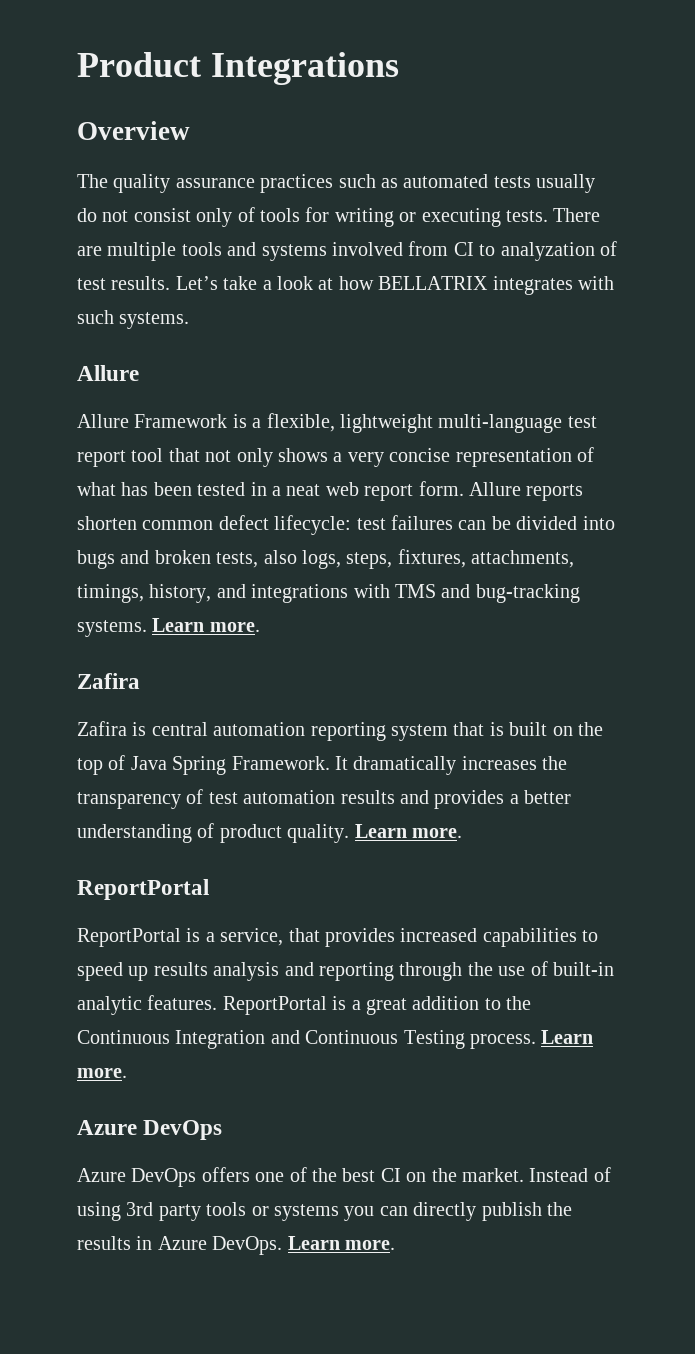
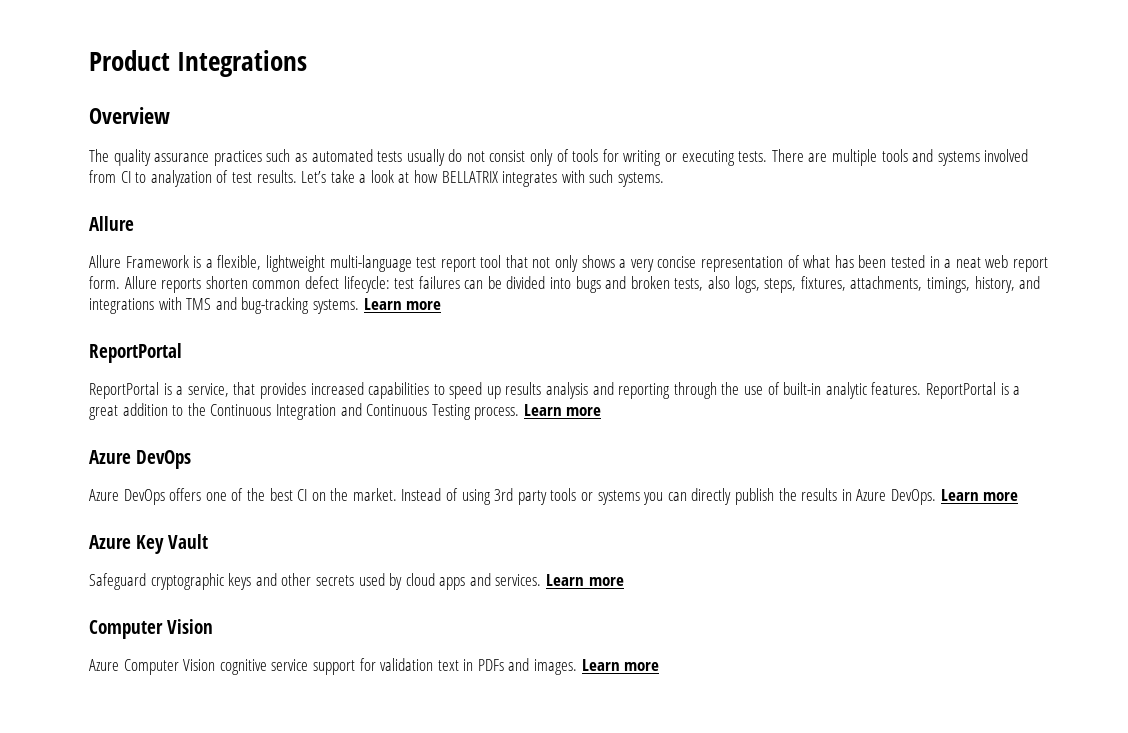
[209,622,260,632] [77,673,140,689] [77,721,603,741] [77,755,568,775] [77,789,572,809] [77,823,462,843] more. // Zafira // Zafira is central automation reporting system that is built on the top of Java Spring Framework. It dramatically increases the transparency of test automation results and provides a better understanding of product quality. Learn more. -> [406,301,442,310] more
[77,1068,127,1078] more. -> [566,407,602,416] more
[345,1240,395,1250] more. -> [983,492,1019,501] [89,534,209,554] [89,573,624,590] [89,619,214,639] [89,658,660,675] more // Azure Key Vault // Safeguard cryptographic keys and other secrets used by cloud apps and services. Learn more // Computer Vision // Azure Computer Vision cognitive service support for validation text in PDFs and images. Learn more

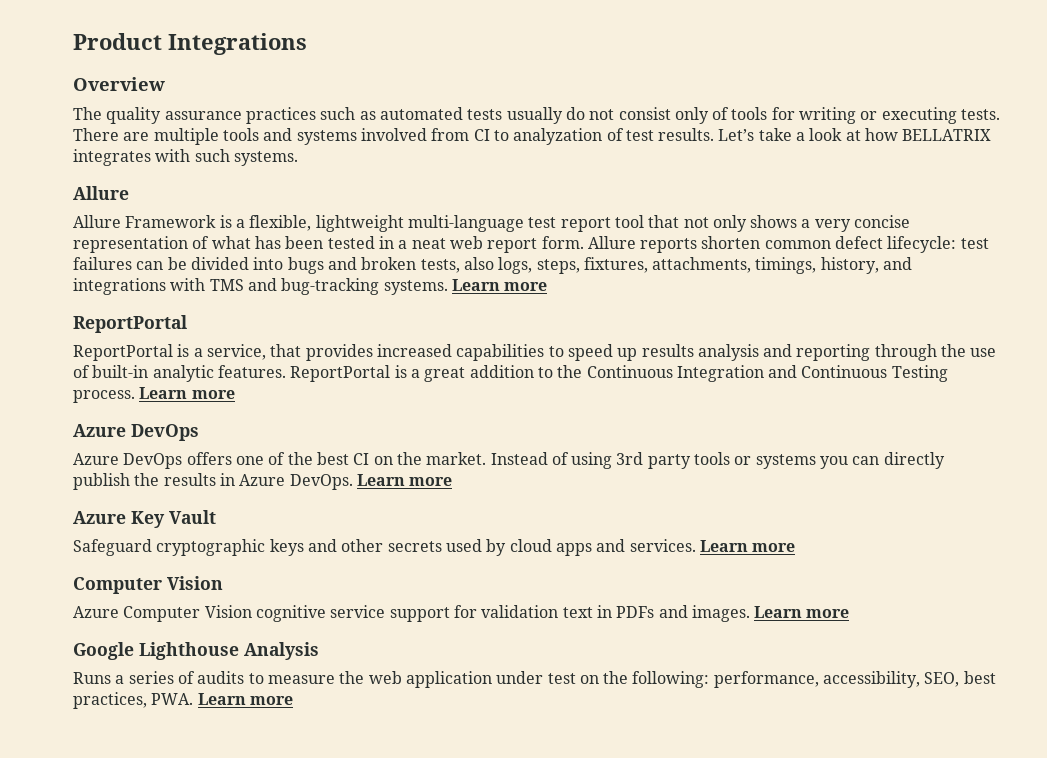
(660, 666) none -> [73,642,319,660] [73,671,996,688] [73,692,293,709] // Google Lighthouse Analysis // Runs a series of audits to measure the web application under test on the following: performance, accessibility, SEO, best practices, PWA. Learn more

